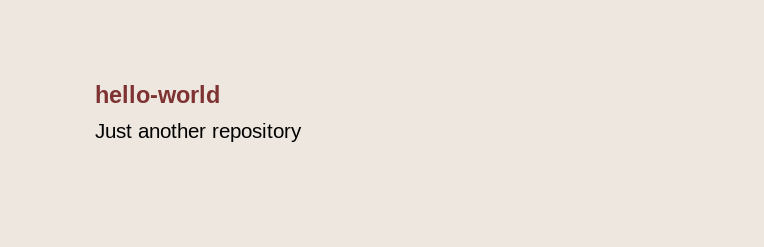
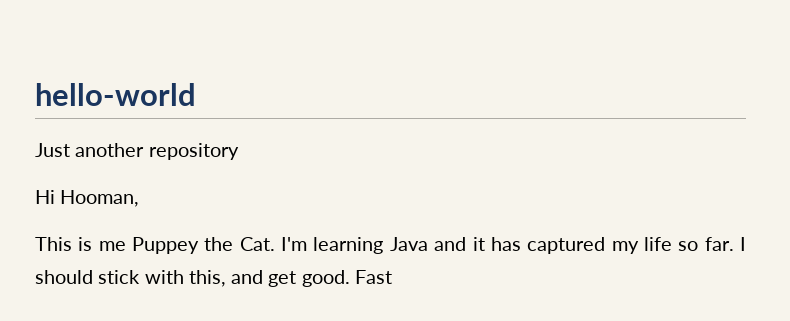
(302, 132) none -> [35,190,140,207] [35,237,747,254] [35,270,392,287] // Hi Hooman, // This is me Puppey the Cat. I'm learning Java and it has captured my life so far. I should stick with this, and get good. Fast

